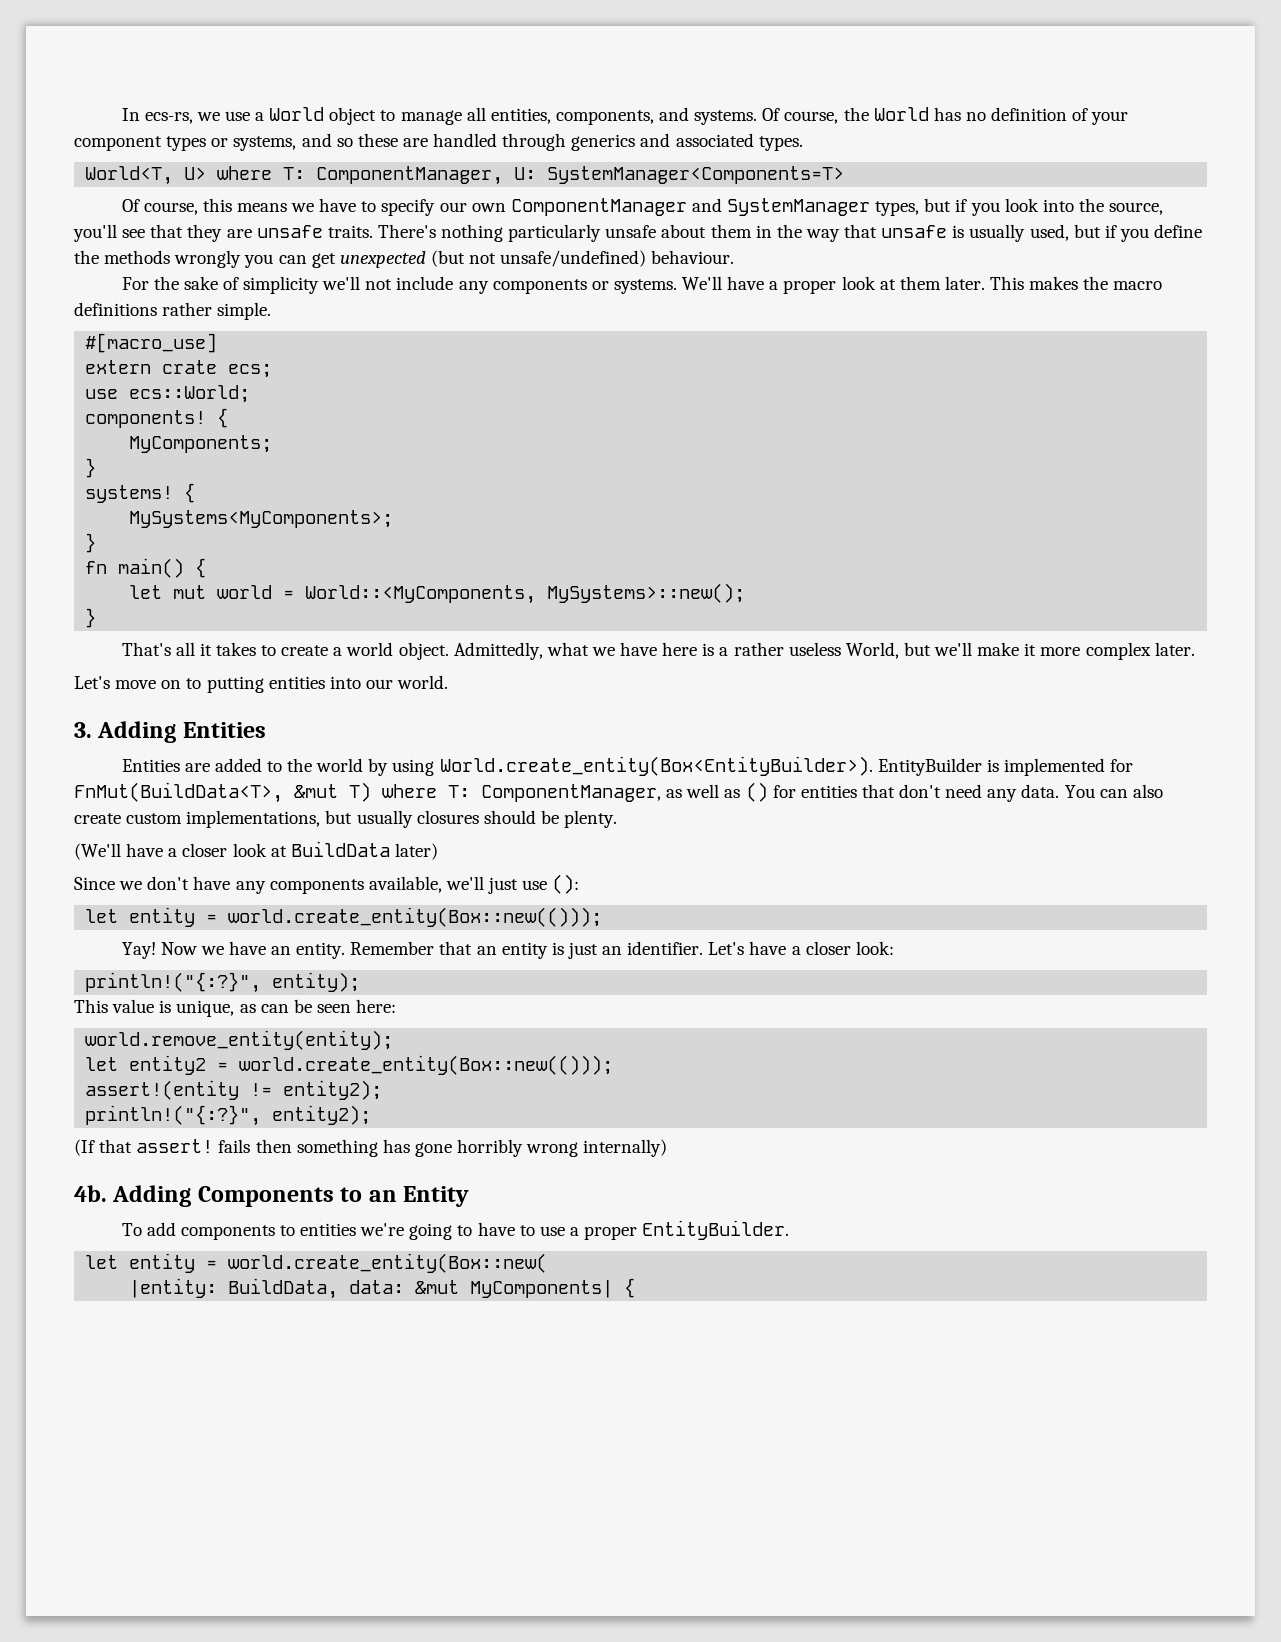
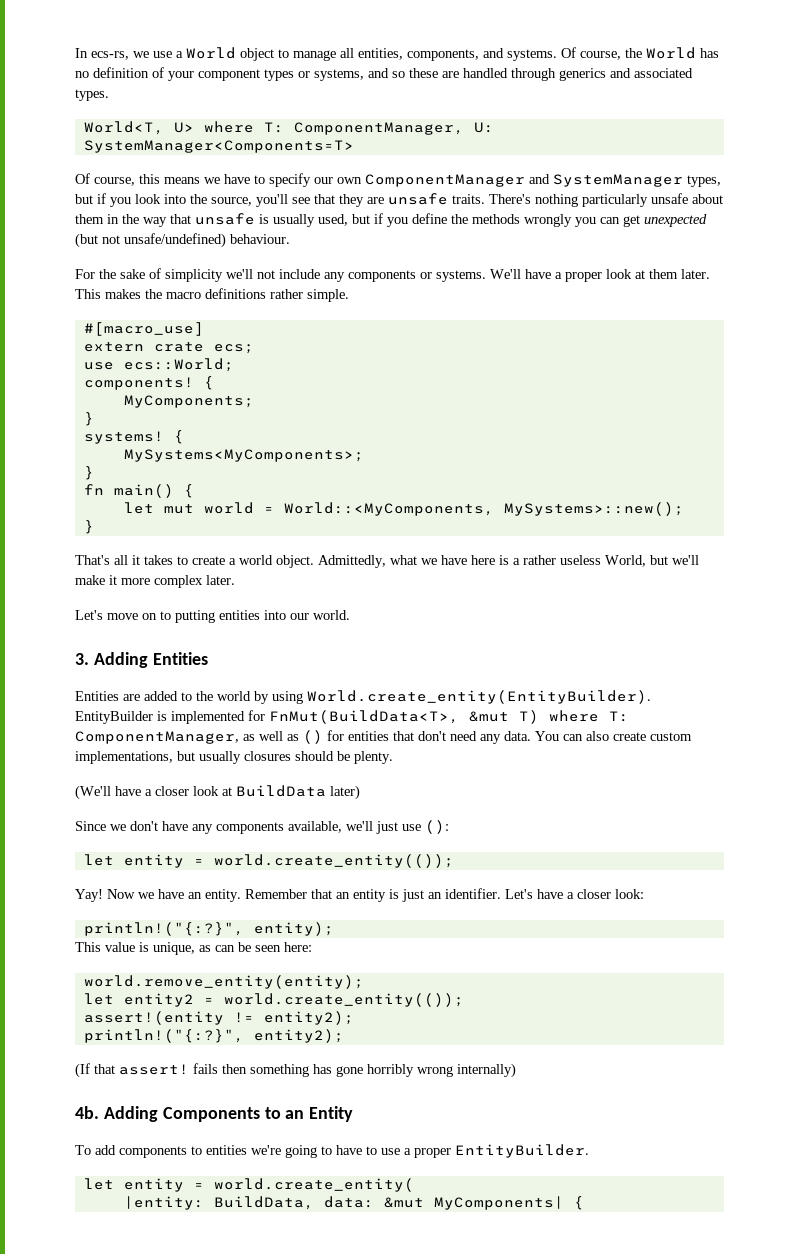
[439,756,873,776] World.create_entity(Box<EntityBuilder>). -> [307,690,651,704] World.create_entity(EntityBuilder).
[228,907,603,927] world.create_entity(Box::new(())); -> [213,854,454,868] world.create_entity(());
[239,1055,614,1075] world.create_entity(Box::new(())); -> [223,993,464,1007] world.create_entity(());
[228,1253,548,1273] world.create_entity(Box::new( -> [213,1178,414,1192] world.create_entity(

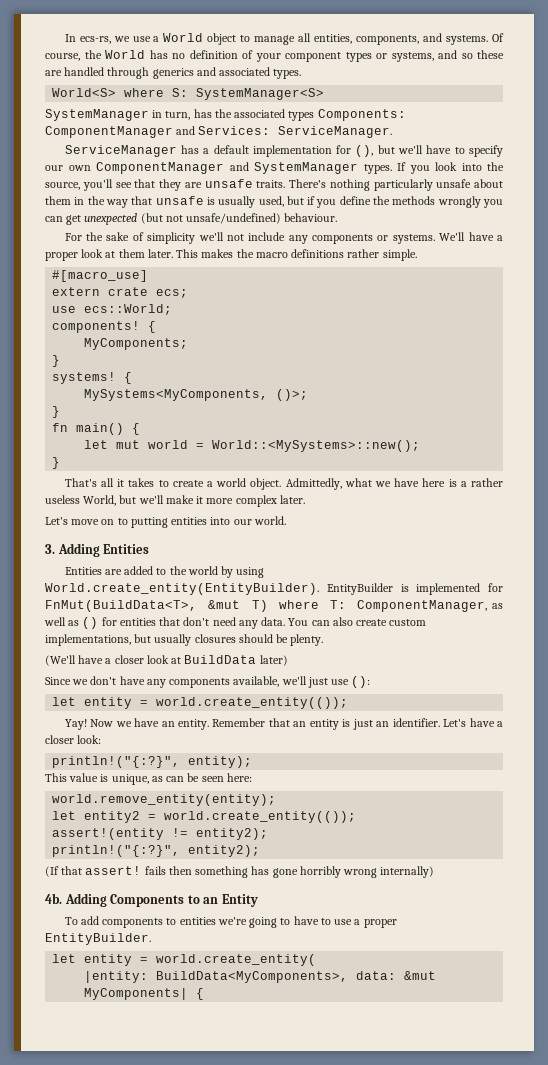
[83,121,494,135] [83,140,354,153] [75,173,220,186] World<T, U> where T: ComponentManager, U: SystemManager<Components=T> // Of course, this means we -> [52,88,325,100] [45,109,406,121] [45,126,393,138] [64,145,424,157] World<S> where S: SystemManager<S> // SystemManager in turn, has the associated types Components: ComponentManager and Services: ServiceManager. // ServiceManager has a default implementation for (), but we'll
[687,175,721,187] [75,193,106,204] types, but if -> [363,162,406,174] types. If
[123,449,364,462] MySystems<MyComponents>; -> [84,389,309,401] MySystems<MyComponents, ()>;
[283,502,684,516] World::<MyComponents, MySystems>::new(); -> [212,440,421,452] World::<MySystems>::new();
[213,1196,314,1210] BuildData, -> [156,971,349,983] BuildData<MyComponents>,

